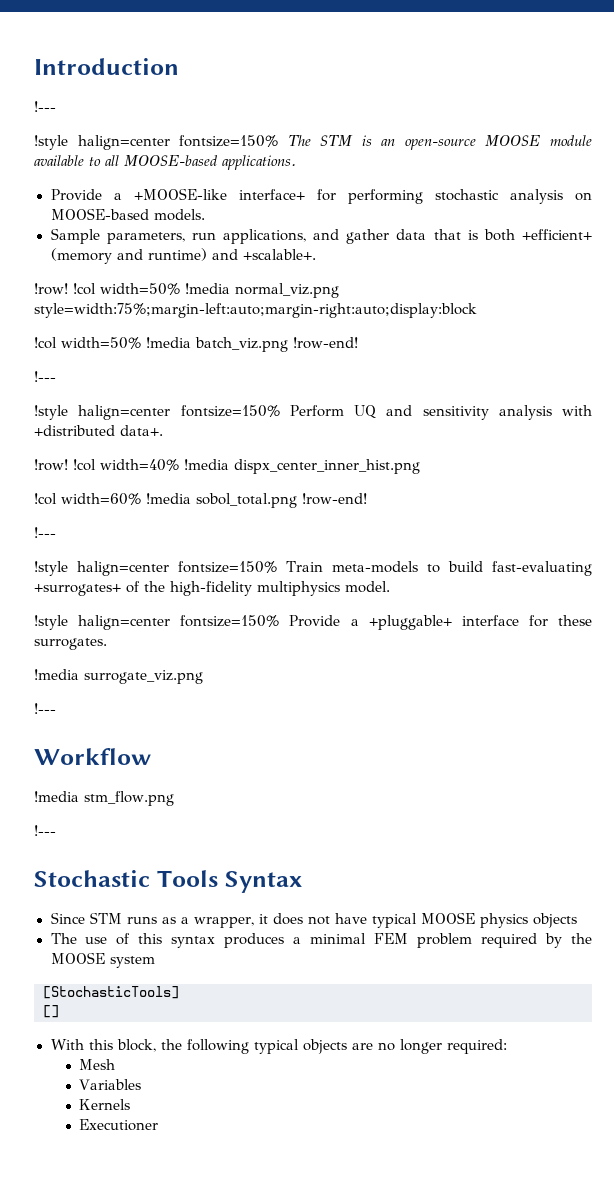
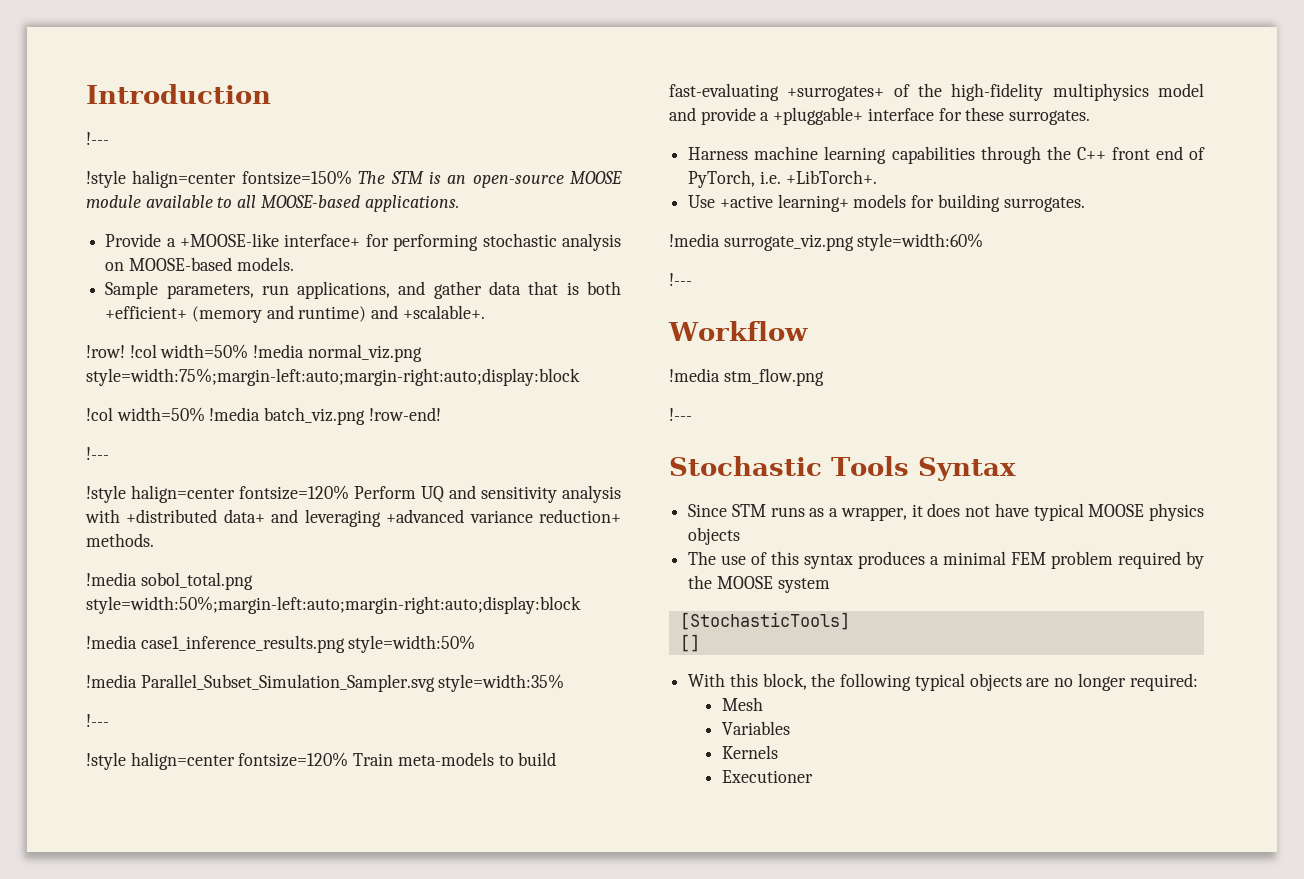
[180,405,280,417] fontsize=150% -> [239,485,349,500] fontsize=120%
[120,425,163,436] [34,459,420,474] [34,493,367,508] [34,527,56,538] [34,561,278,576] data+. // !row! !col width=40% !media dispx_center_inner_hist.png // !col width=60% !media sobol_total.png !row-end! // !--- // !style halign=center fontsize=150% -> [223,509,622,527] [86,533,154,547] [86,572,253,590] [86,596,581,614] [86,635,476,653] [86,674,565,692] [86,714,109,727] [86,752,349,770] data+ and leveraging +advanced variance reduction+ methods. // !media sobol_total.png style=width:50%;margin-left:auto;margin-right:auto;display:block // !media case1_inference_results.png style=width:50% // !media Parallel_Subset_Simulation_Sampler.svg style=width:35% // !--- // !style halign=center fontsize=120%
[345,581,390,593] [34,615,341,630] model. // !style halign=center fontsize=150% Provide -> [1158,83,1204,97] [669,107,756,125] model and provide
(107, 644) none -> [688,146,1205,164] [688,170,877,188] [688,194,1085,212] // Harness machine learning capabilities through the C++ front end of PyTorch, i.e. +LibTorch+. // Use +active learning+ models for building surrogates.
(203, 677) none -> [857,233,984,251] style=width:60%

